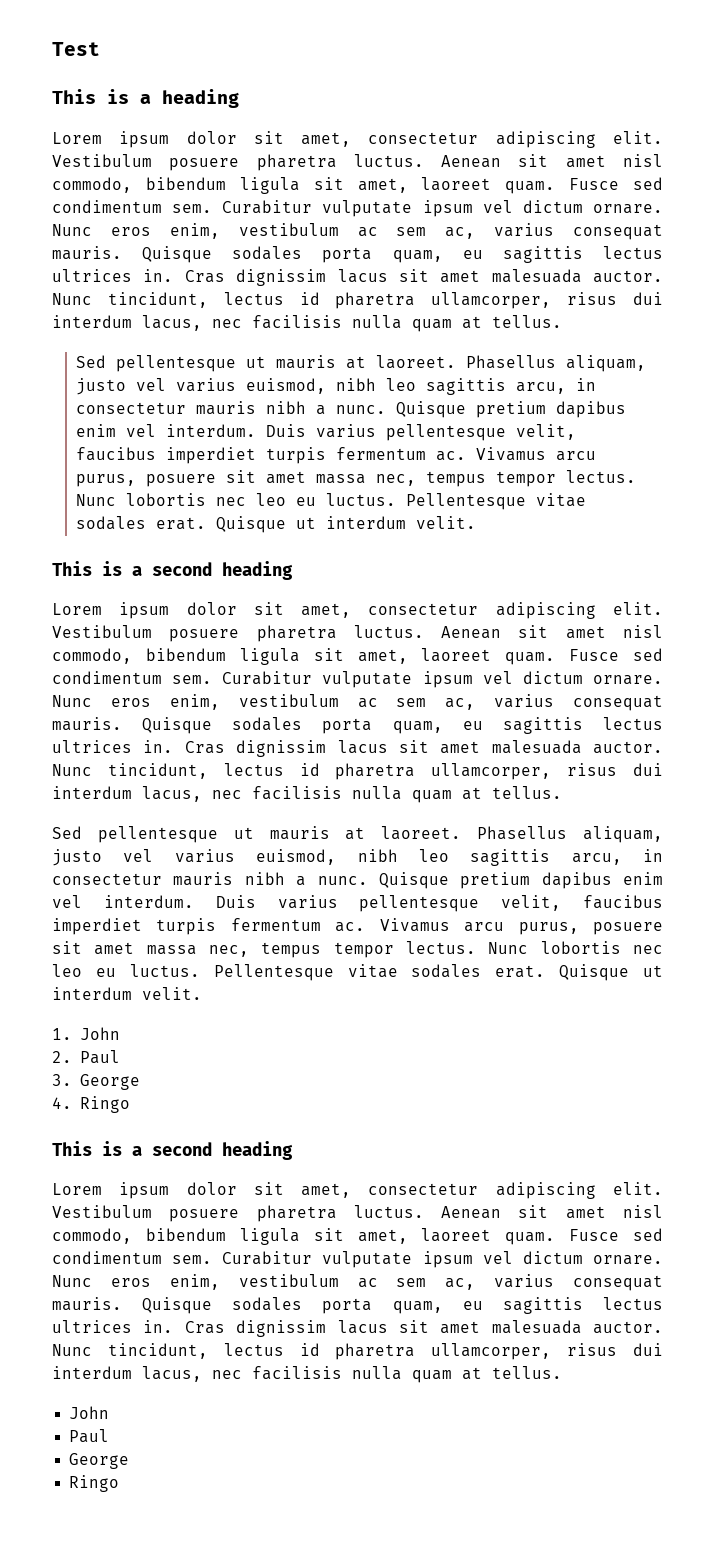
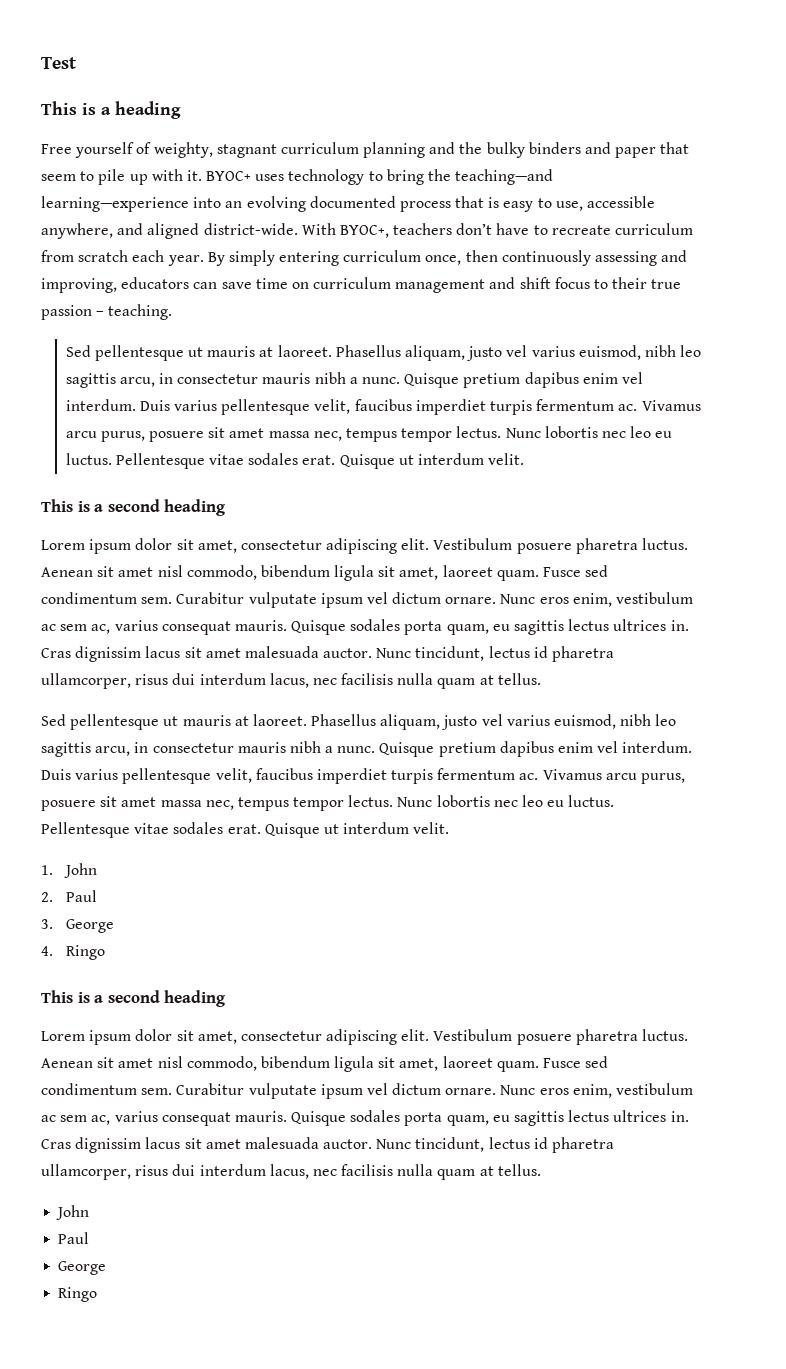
[52,131,663,148] [52,154,663,171] [52,177,663,194] [52,200,663,217] [52,223,663,240] [52,246,663,263] [52,269,663,286] [52,292,663,309] [52,315,562,332] Lorem ipsum dolor sit amet, consectetur adipiscing elit. Vestibulum posuere pharetra luctus. Aenean sit amet nisl commodo, bibendum ligula sit amet, laoreet quam. Fusce sed condimentum sem. Curabitur vulputate ipsum vel dictum ornare. Nunc eros enim, vestibulum ac sem ac, varius consequat mauris. Quisque sodales porta quam, eu sagittis lectus ultrices in. Cras dignissim lacus sit amet malesuada auctor. Nunc tincidunt, lectus id pharetra ullamcorper, risus dui interdum lacus, nec facilisis nulla quam at tellus. -> [41,142,690,158] [41,169,554,185] [41,196,656,212] [41,223,694,239] [41,250,688,266] [41,277,682,293] [41,304,173,320] Free yourself of weighty, stagnant curriculum planning and the bulky binders and paper that seem to pile up with it. BYOC+ uses technology to bring the teaching—and learning—experience into an evolving documented process that is easy to use, accessible anywhere, and aligned district-wide. With BYOC+, teachers don’t have to recreate curriculum from scratch each year. By simply entering curriculum once, then continuously assessing and improving, educators can save time on curriculum management and shift focus to their true passion – teaching.

